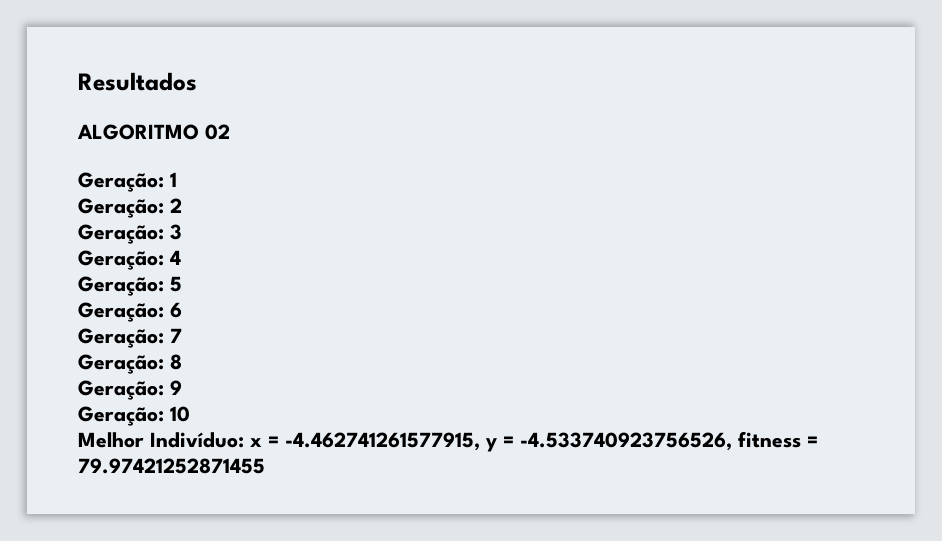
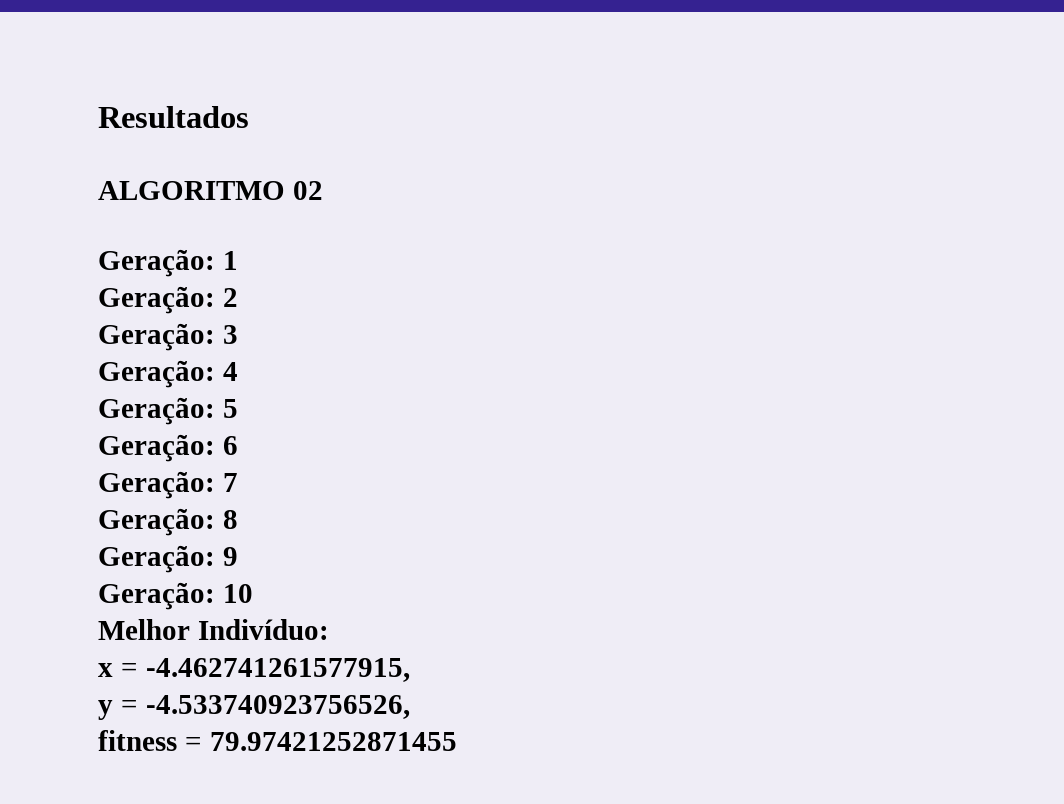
(244, 440) none -> (329, 629) //
(480, 441) none -> (410, 670) //
(732, 441) none -> (410, 707) //

